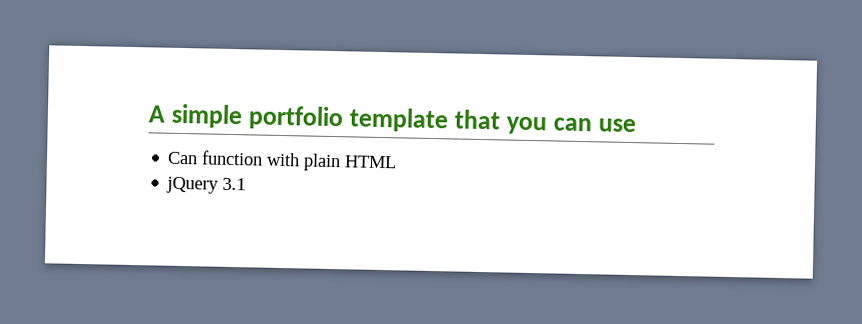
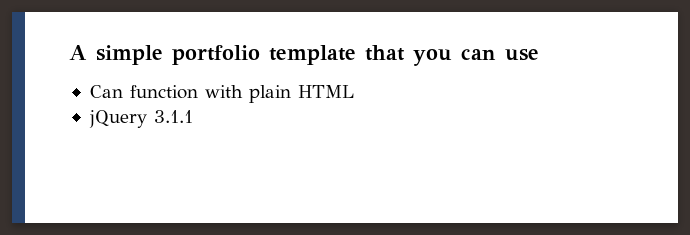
[222,177,247,191] 3.1 -> [153,110,193,123] 3.1.1

